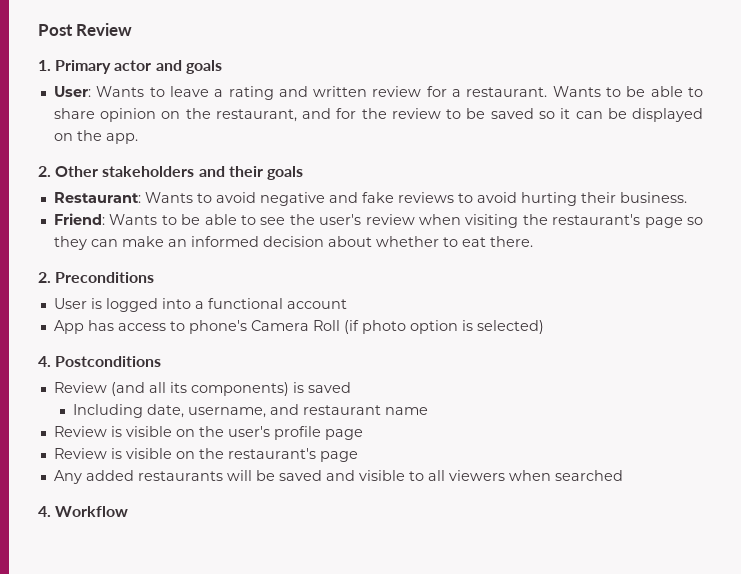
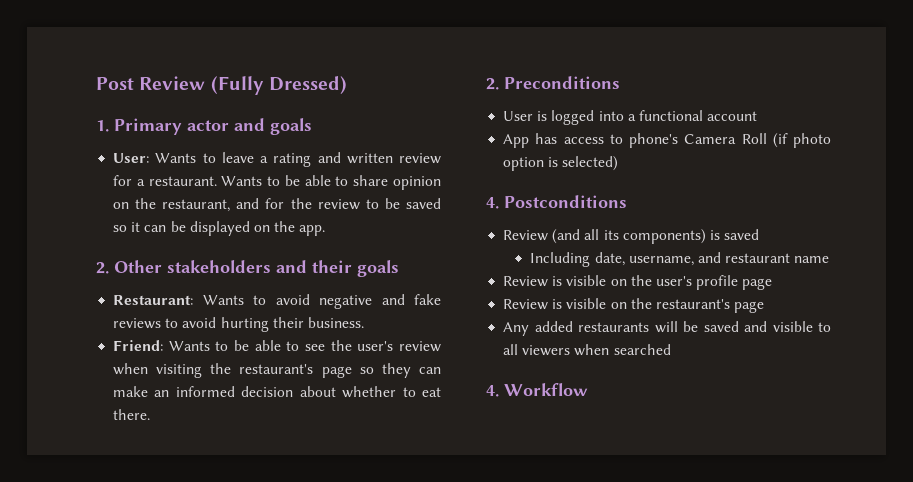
(133, 29) none -> [210,76,347,95] (Fully Dressed)

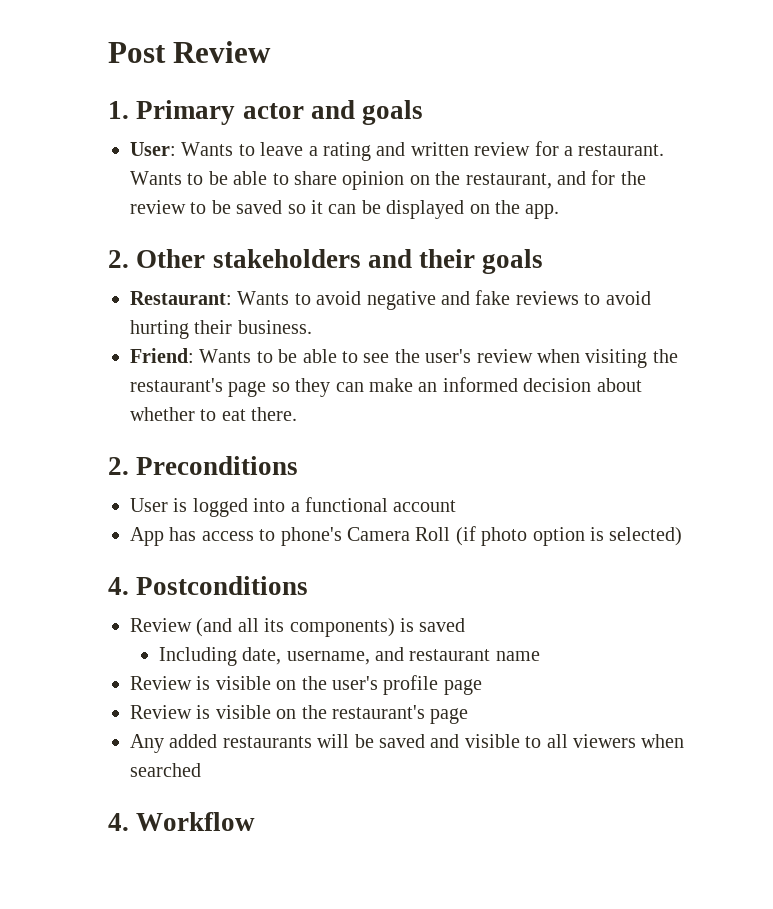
[210,76,347,95] (Fully Dressed) -> (272, 52) none

